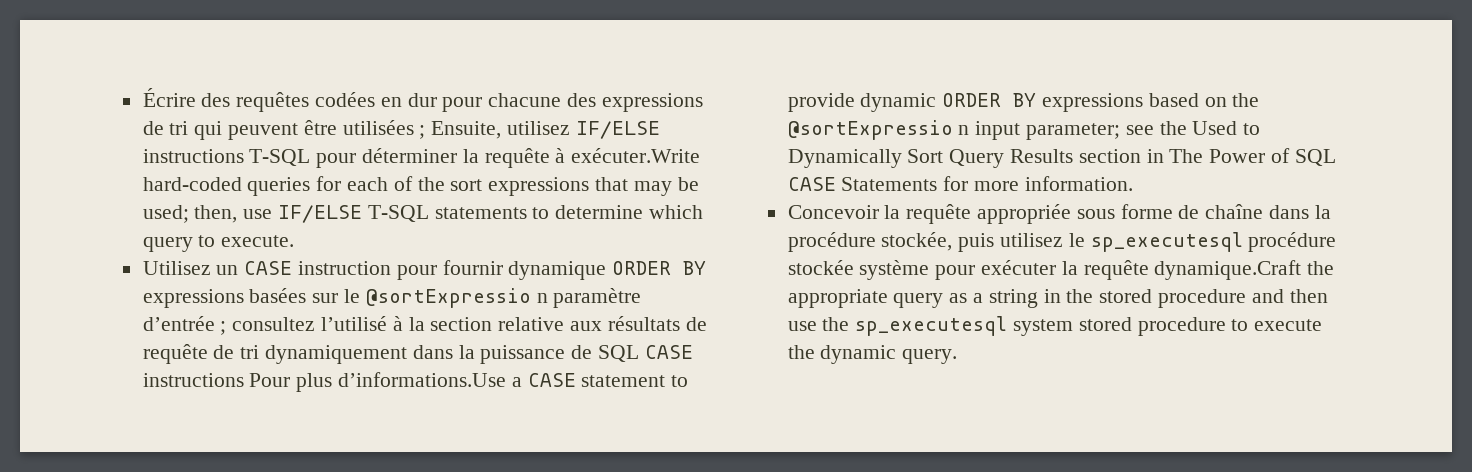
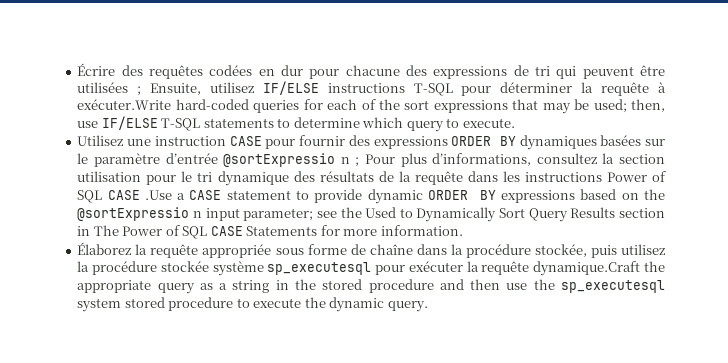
[216,260,707,280] [142,289,244,308] un CASE instruction pour fournir dynamique ORDER BY expressions -> [127,135,597,150] une instruction CASE pour fournir des expressions ORDER BY dynamiques
[365,288,642,308] [142,316,707,335] [142,344,693,364] [142,372,507,392] @sortExpressio n paramètre d’entrée ; consultez l’utilisé à la section relative aux résultats de requête de tri dynamiquement dans la puissance de SQL CASE instructions Pour plus d’informations.Use -> [93,153,666,167] [77,171,666,186] [77,190,172,203] paramètre d’entrée @sortExpressio n ; Pour plus d’informations, consultez la section utilisation pour le tri dynamique des résultats de la requête dans les instructions Power of SQL CASE .Use
[787,205,879,219] Concevoir -> [77,242,133,255] Élaborez
[1068,232,1243,252] le sp_executesql -> [77,261,90,272] la
(930, 270) none -> [267,262,372,275] sp_executesql

